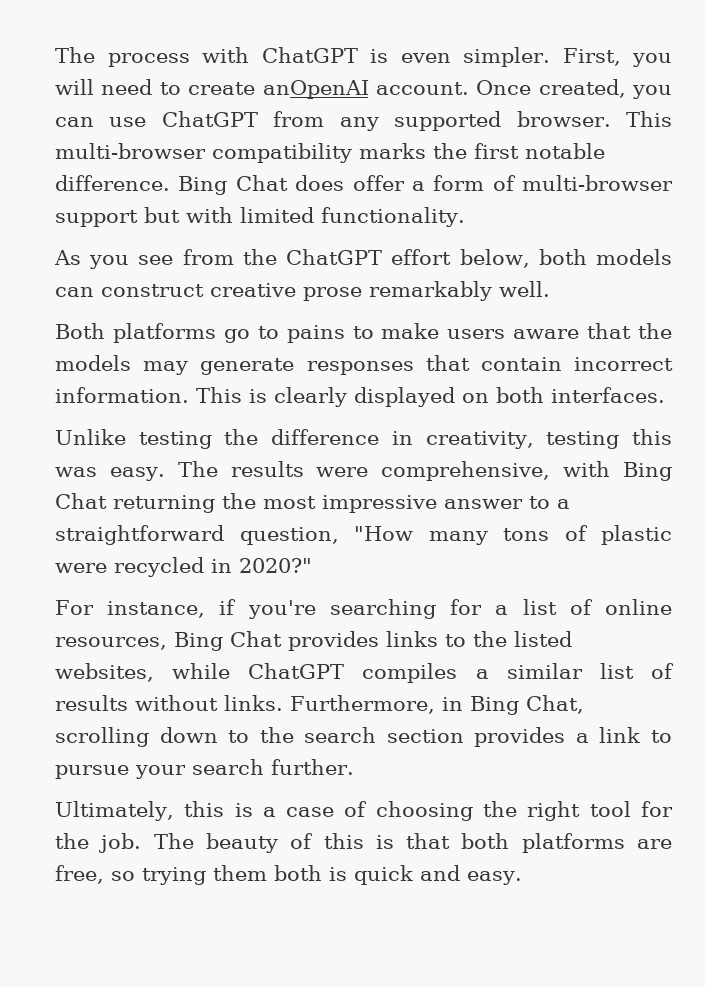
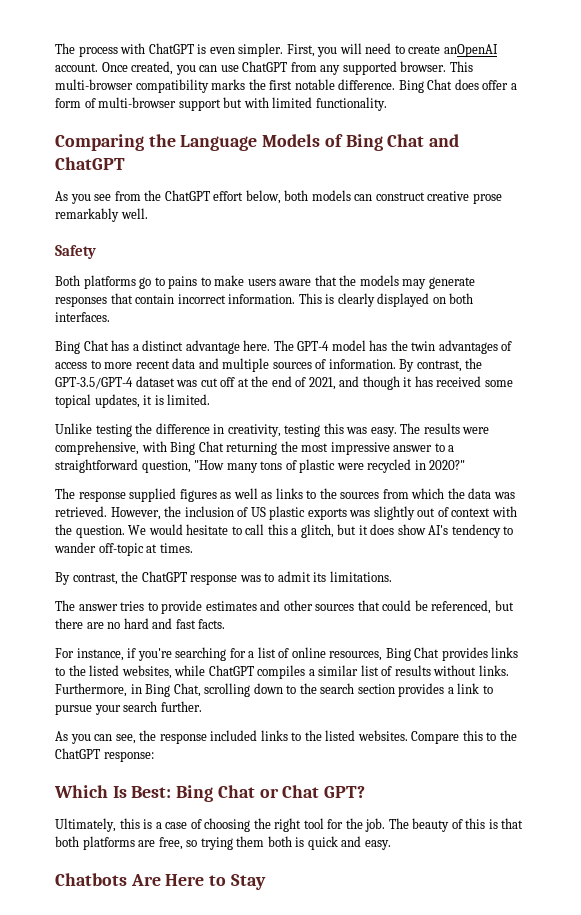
(465, 217) none -> [55,134,460,151] [55,157,125,170] // Comparing the Language Models of Bing Chat and ChatGPT
(550, 289) none -> [55,245,96,259] // Safety
(665, 395) none -> [55,340,513,354] [55,358,483,372] [55,376,513,390] [55,394,211,408] // Bing Chat has a distinct advantage here. The GPT-4 model has the twin advantages of access to more recent data and multiple sources of information. By contrast, the GPT-3.5/GPT-4 dataset was cut off at the end of 2021, and though it has received some topical updates, it is limited.
(312, 565) none -> [55,488,515,502] [55,506,517,520] [55,524,514,538] [54,542,193,556] [55,571,392,585] [55,600,514,614] [55,618,226,629] // The response supplied figures as well as links to the sources from which the data was retrieved. However, the inclusion of US plastic exports was slightly out of context with the question. We would hesitate to call this a glitch, but it does show AI's tendency to wander off-topic at times. // By contrast, the ChatGPT response was to admit its limitations. // The answer tries to provide estimates and other sources that could be referenced, but there are no hard and fast facts.
(354, 767) none -> [55,730,517,744] [55,748,154,762] [54,785,366,802] // As you can see, the response included links to the listed websites. Compare this to the ChatGPT response: // Which Is Best: Bing Chat or Chat GPT?
(522, 878) none -> [55,873,266,890] // Chatbots Are Here to Stay

